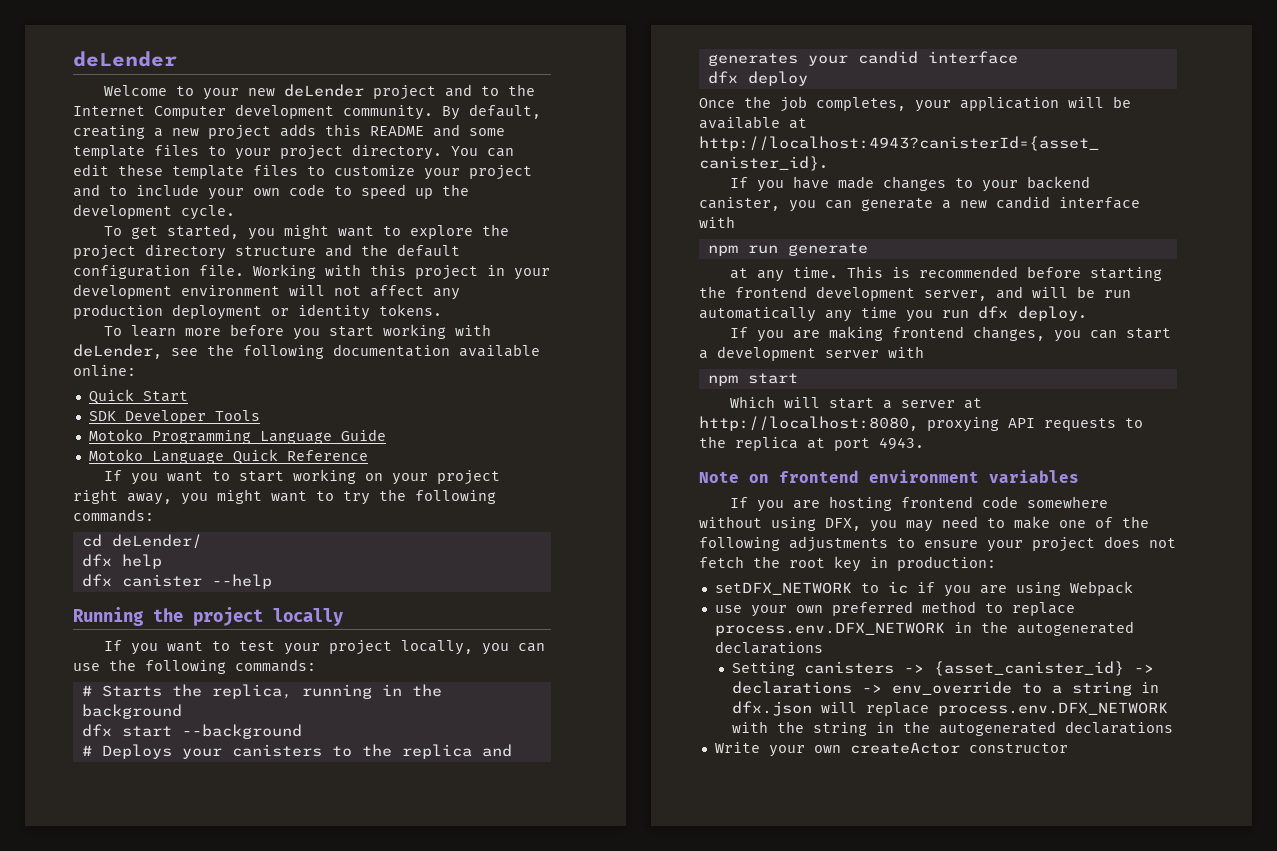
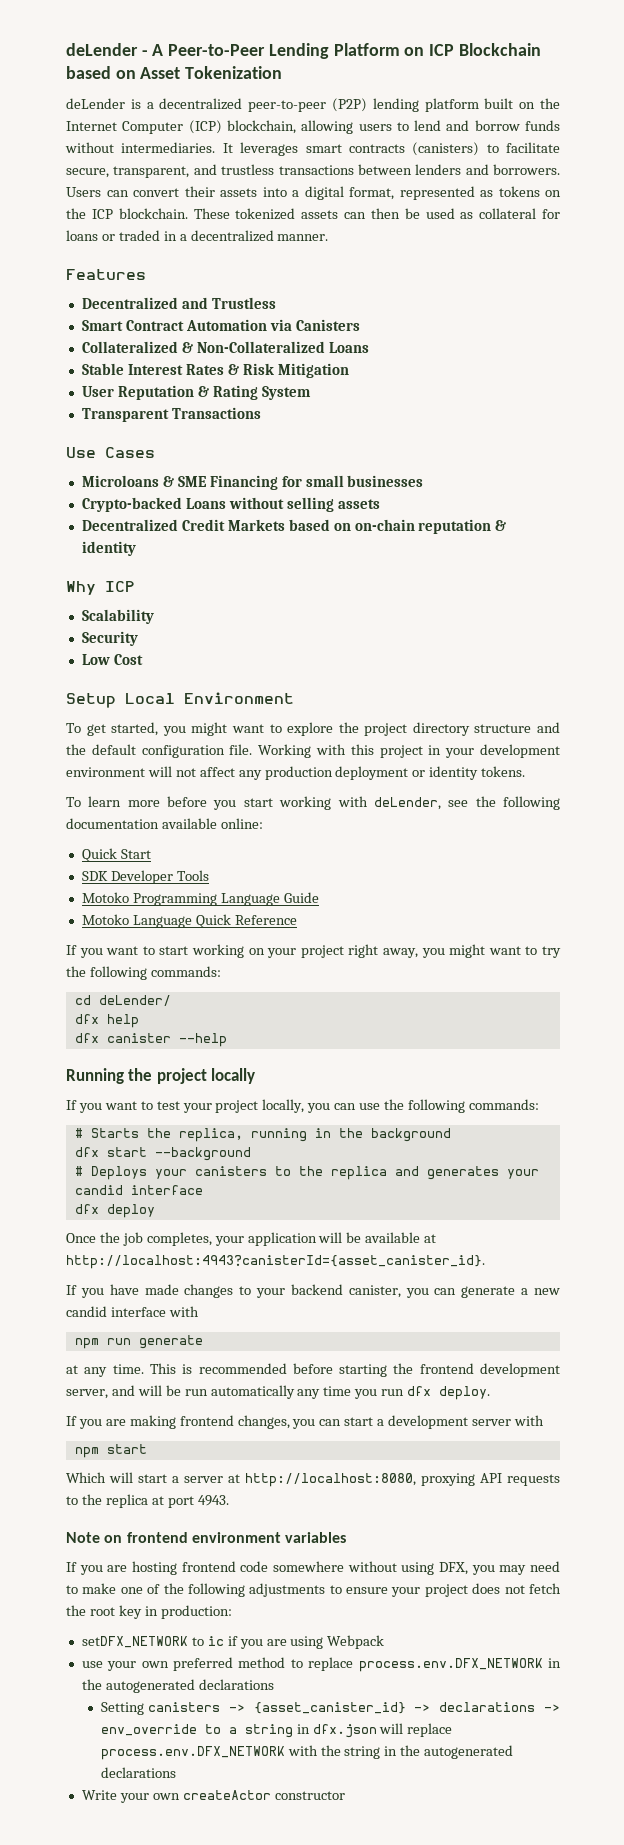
[73,51,177,67] [104,84,536,100] [73,104,541,120] [73,124,505,140] [73,144,514,160] [73,164,532,180] [73,184,469,200] [73,204,235,220] deLender // Welcome to your new deLender project and to the Internet Computer development community. By default, creating a new project adds this README and some template files to your project directory. You can edit these template files to customize your project and to include your own code to speed up the development cycle. -> [66,43,541,59] [66,66,283,79] [66,98,560,112] [66,120,561,134] [65,142,560,156] [66,164,560,178] [66,186,561,200] [66,208,560,220] [66,230,329,242] [66,269,146,280] [81,297,276,309] [81,319,360,331] [81,341,369,353] [81,363,349,378] [81,385,311,400] [81,407,261,422] [66,447,155,458] [81,475,424,490] [81,497,380,512] [81,519,507,534] [81,541,136,556] [66,581,135,595] [81,609,154,624] [81,631,138,646] [81,654,143,665] [66,692,294,708] deLender - A Peer-to-Peer Lending Platform on ICP Blockchain based on Asset Tokenization // deLender is a decentralized peer-to-peer (P2P) lending platform built on the Internet Computer (ICP) blockchain, allowing users to lend and borrow funds without intermediaries. It leverages smart contracts (canisters) to facilitate secure, transparent, and trustless transactions between lenders and borrowers. Users can convert their assets into a digital format, represented as tokens on the ICP blockchain. These tokenized assets can then be used as collateral for loans or traded in a decentralized manner. // Features // Decentralized and Trustless // Smart Contract Automation via Canisters // Collateralized & Non-Collateralized Loans // Stable Interest Rates & Risk Mitigation // User Reputation & Rating System // Transparent Transactions // Use Cases // Microloans & SME Financing for small businesses // Crypto-backed Loans without selling assets // Decentralized Credit Markets based on on-chain reputation & identity // Why ICP // Scalability // Security // Low Cost // Setup Local Environment

